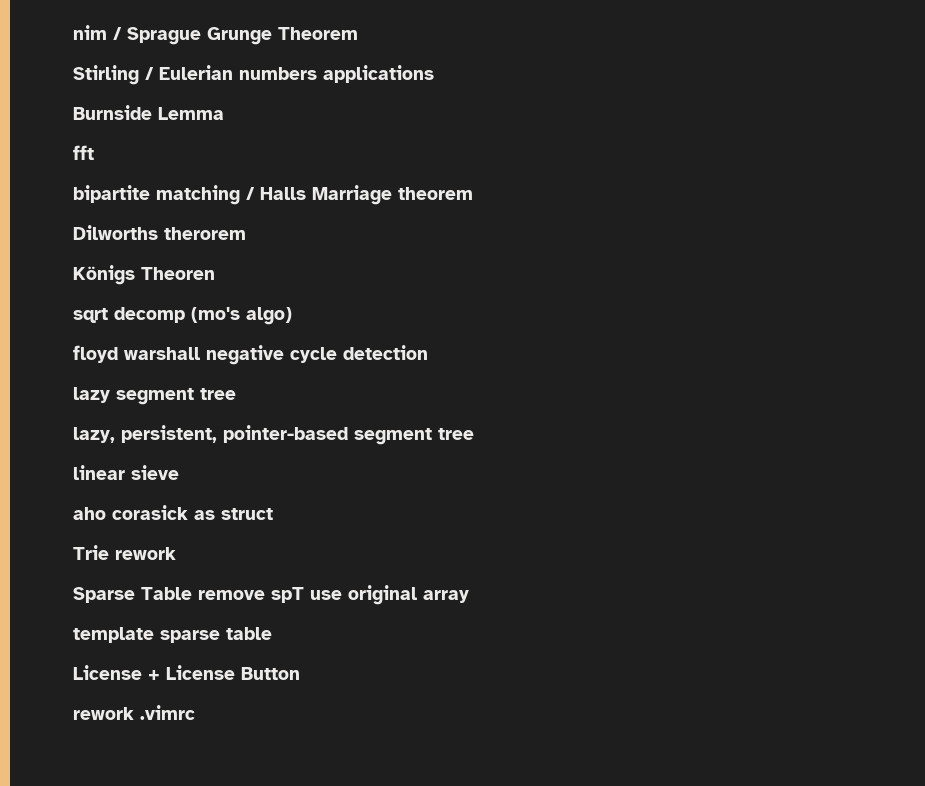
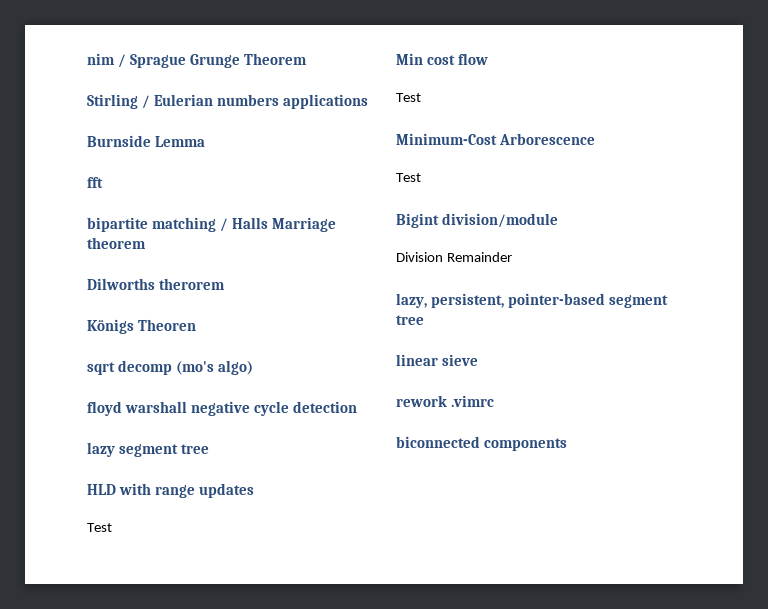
(236, 394) none -> [87,483,255,498] [87,523,112,532] [396,53,489,65] [396,93,421,102] [396,133,596,145] [396,173,421,182] [396,213,559,228] [396,252,512,262] // HLD with range updates // Test // Min cost flow // Test // Minimum-Cost Arborescence // Test // Bigint division/module // Division Remainder
[73,505,273,520] [73,545,176,560] [73,585,469,605] [73,627,272,643] [73,665,300,680] // aho corasick as struct // Trie rework // Sparse Table remove spT use original array // template sparse table // License + License Button -> (479, 360) none
(195, 712) none -> [396,436,568,451] // biconnected components

